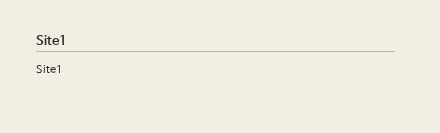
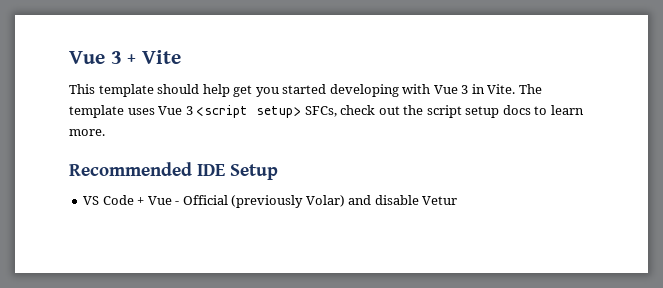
[36,35,67,45] [36,65,62,74] Site1 // Site1 -> [69,50,182,64] [69,84,542,97] [69,105,584,118] [69,129,105,136] [69,162,279,180] [83,195,458,208] Vue 3 + Vite // This template should help get you started developing with Vue 3 in Vite. The template uses Vue 3 <script setup> SFCs, check out the script setup docs to learn more. // Recommended IDE Setup // VS Code + Vue - Official (previously Volar) and disable Vetur

